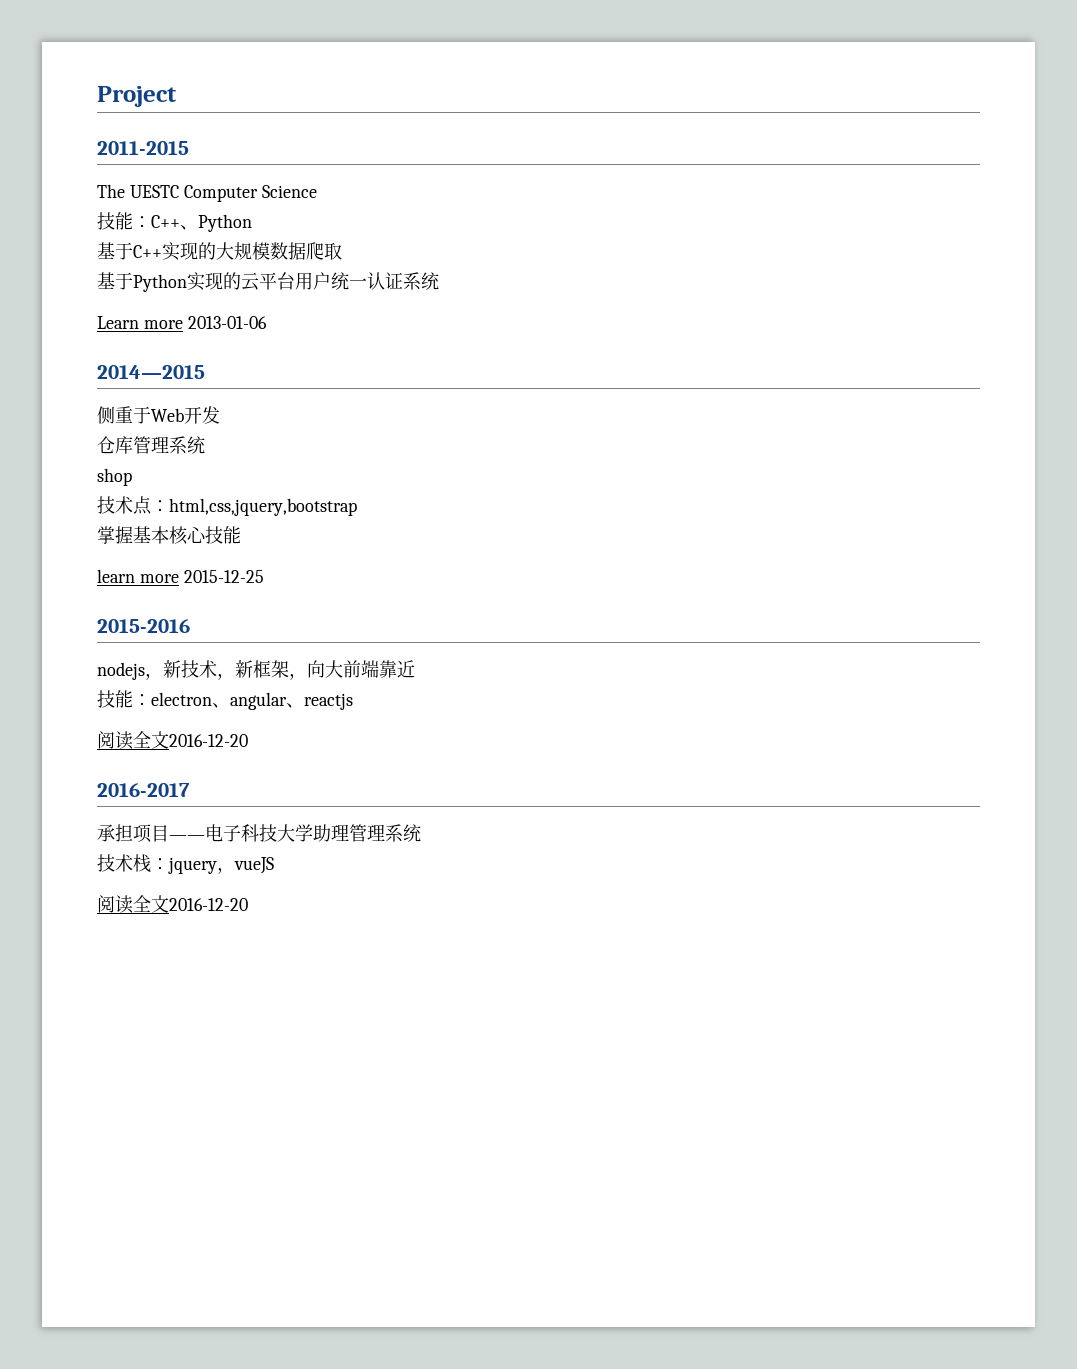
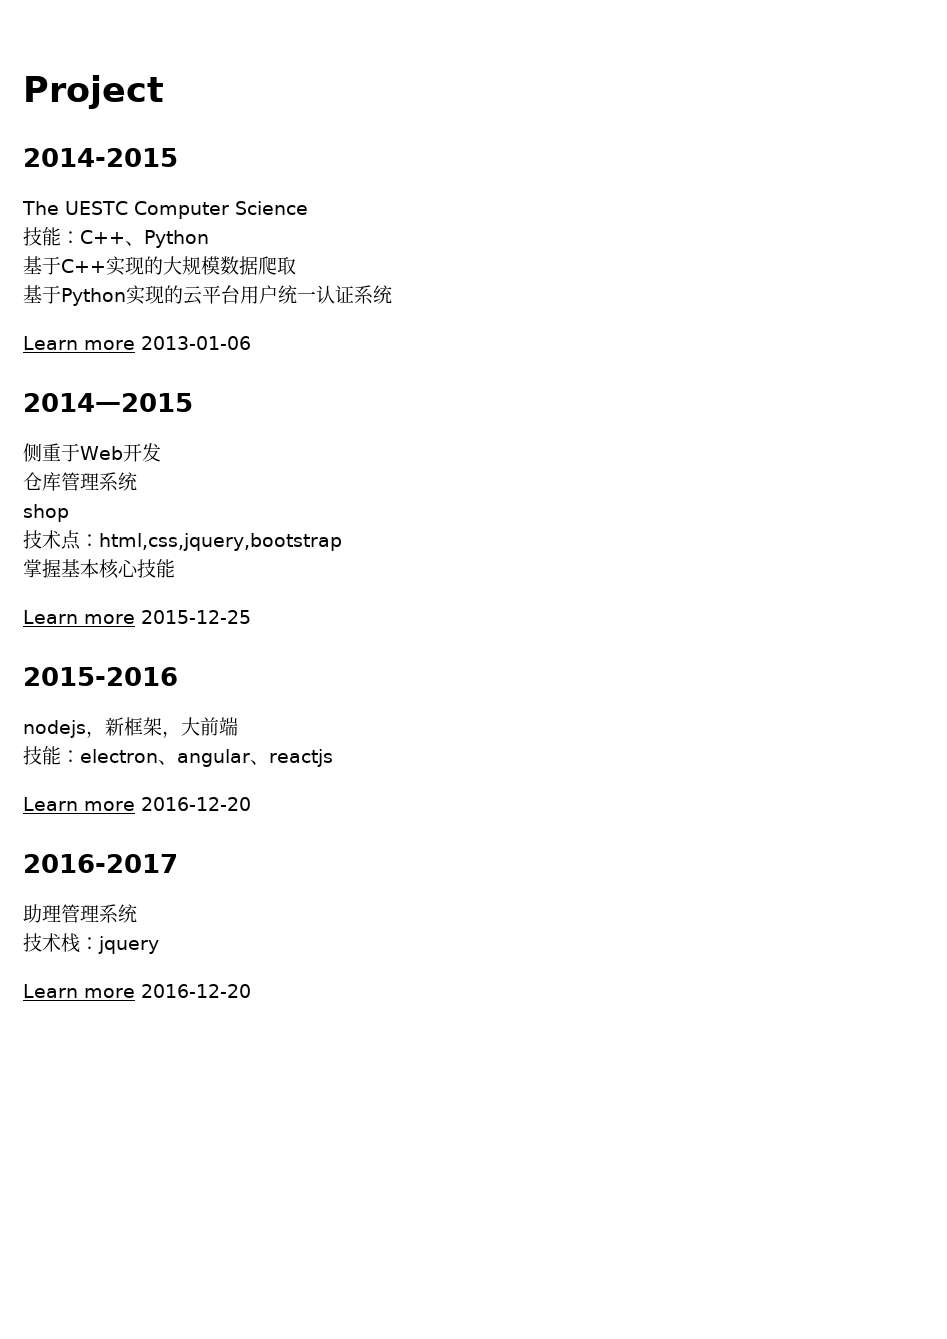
[97,141,189,155] 2011-2015 -> [23,148,178,167] 2014-2015
[97,569,135,583] learn -> [23,610,78,624] Learn
[181,660,325,680] 技术，新框架，向 -> [124,717,181,738] 框架，
[379,660,415,678] 靠近 -> (238, 726) none
[97,731,169,750] 阅读全文 -> [23,797,135,811] Learn more
[97,824,313,843] 承担项目——电子科技大学 -> (178, 863) none
[217,857,274,874] [97,895,169,914] ，vueJS // 阅读全文 -> [23,984,135,998] // Learn more

